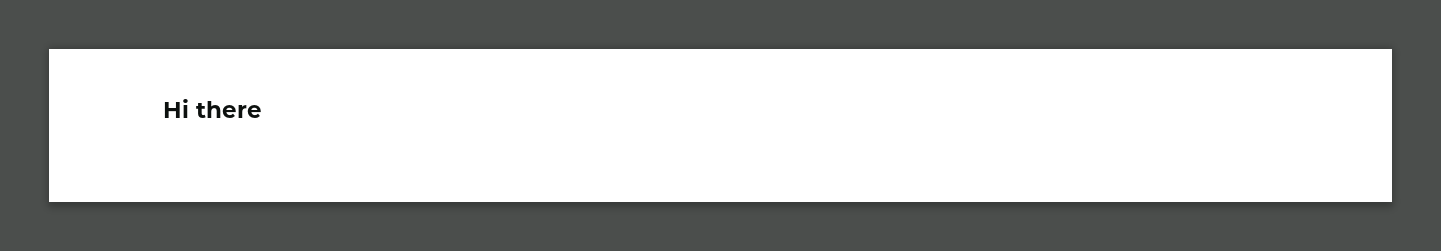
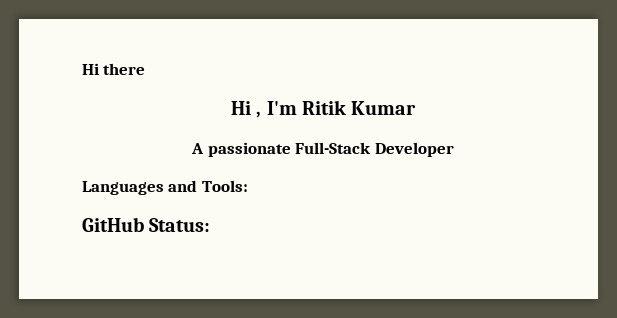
(262, 109) none -> [230,100,417,118] [191,142,454,157] [82,180,248,195] [82,217,211,232] // Hi , I'm Ritik Kumar // A passionate Full-Stack Developer // Languages and Tools: // GitHub Status:

